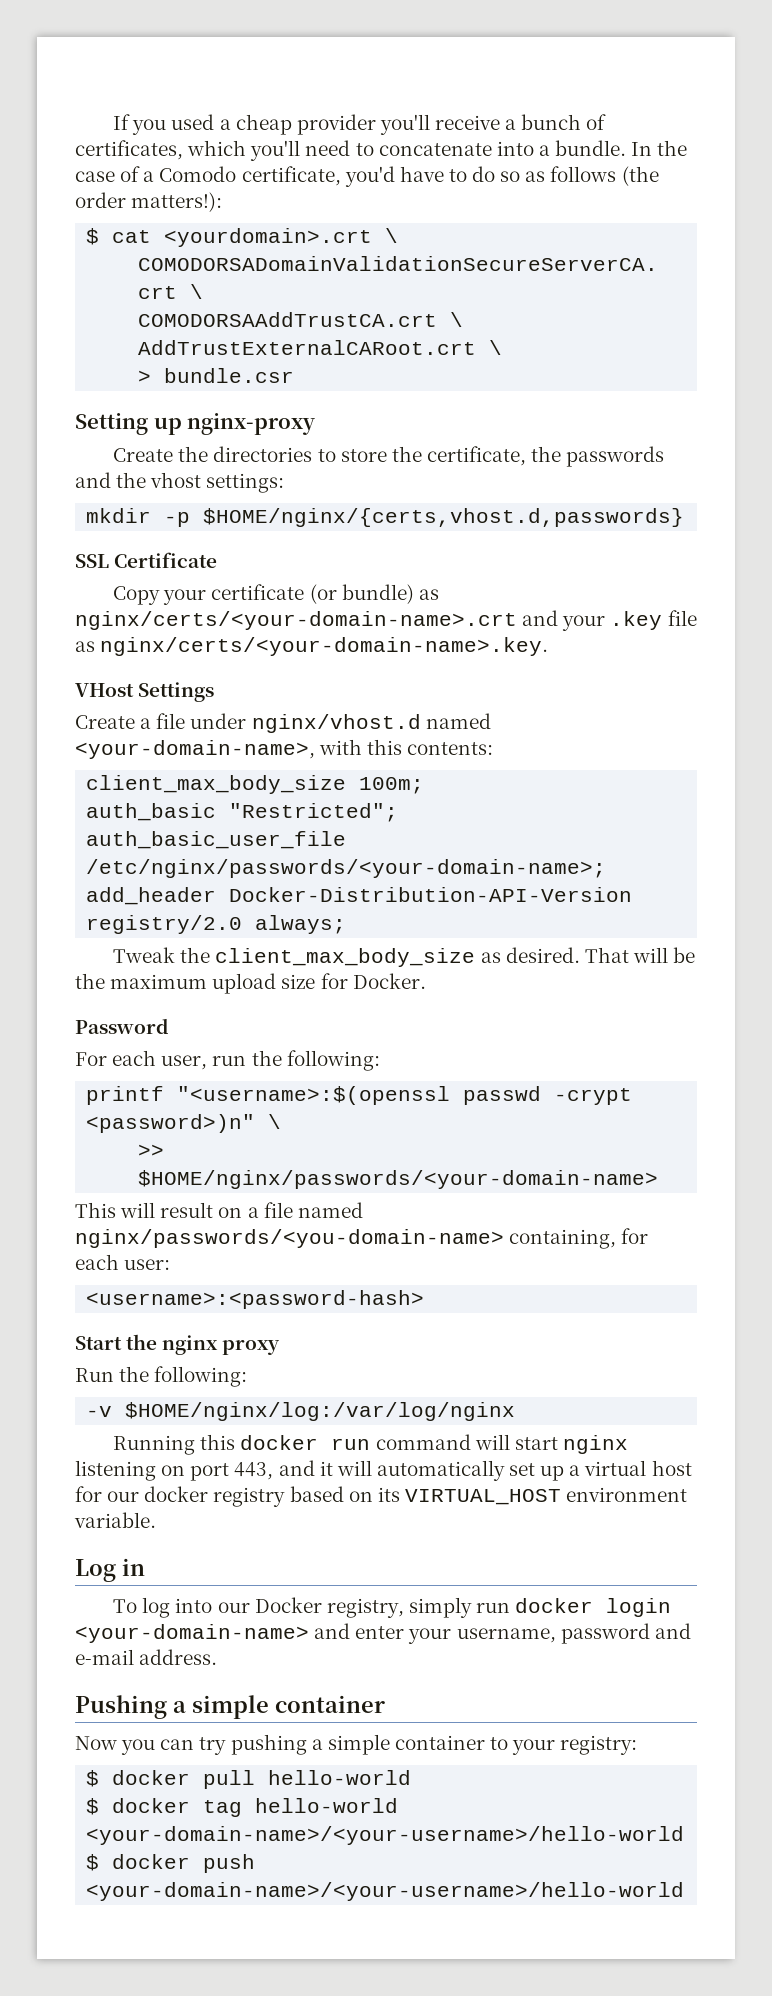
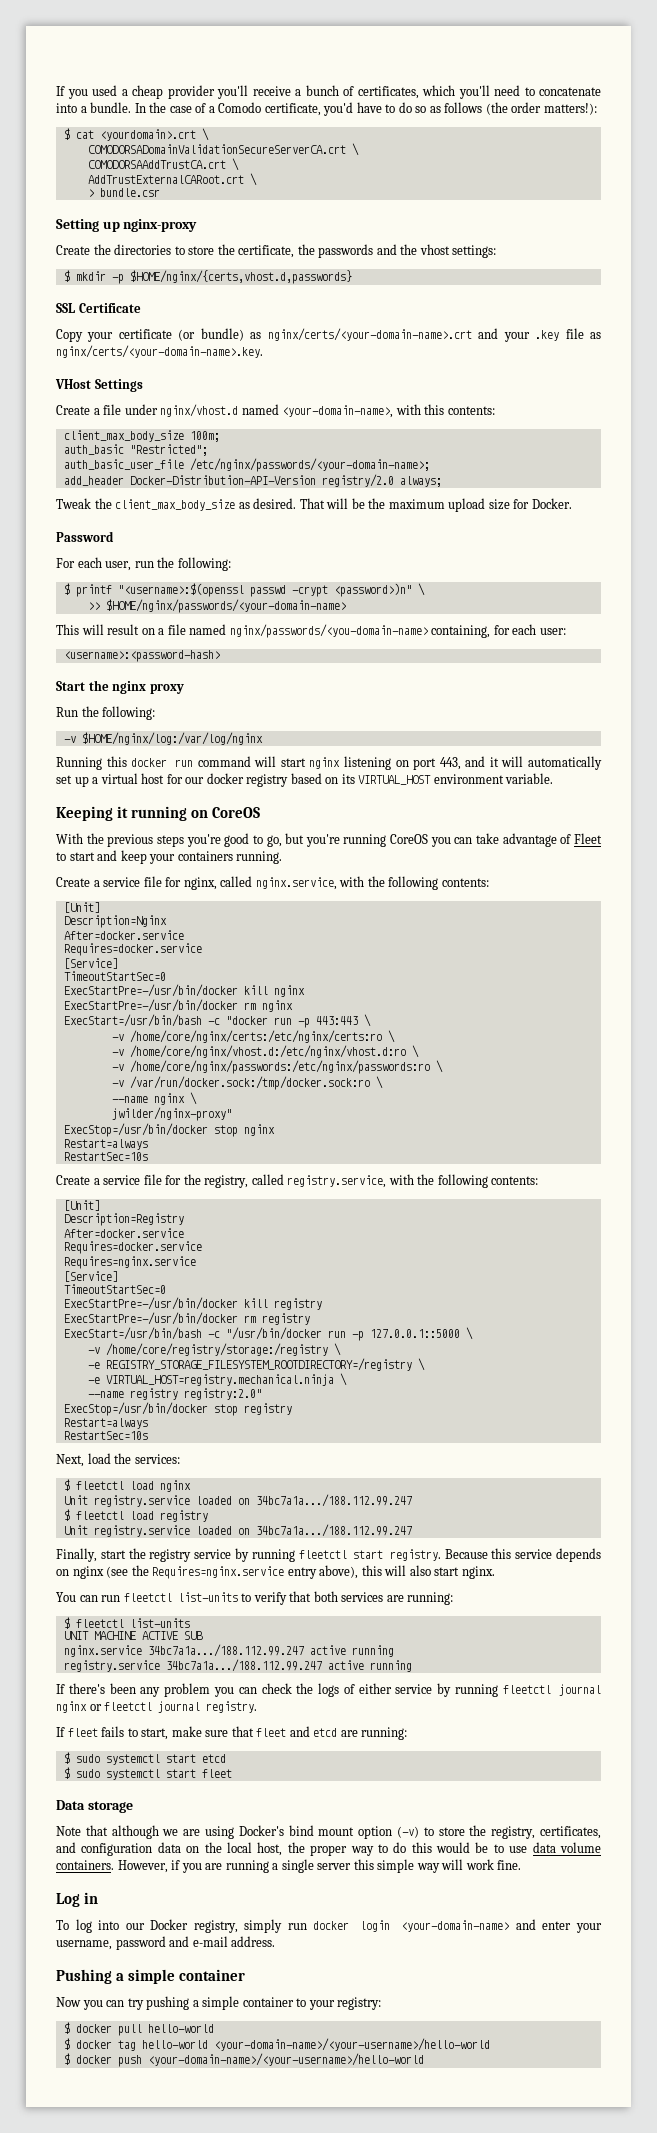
(285, 483) none -> [63,270,70,282] $
(380, 1060) none -> [63,583,70,595] $
(156, 1520) none -> [56,806,260,821] [56,833,602,847] [56,850,283,864] [56,876,489,890] [63,902,100,913] [63,915,167,928] [63,930,184,940] [63,943,202,956] [63,958,118,969] [63,971,166,981] [63,984,305,997] [63,999,293,1012] [63,1014,371,1028] [111,1030,395,1043] [111,1045,419,1058] [111,1060,443,1074] [111,1076,383,1090] [111,1092,197,1105] [111,1107,232,1121] [63,1123,275,1137] [63,1139,148,1150] [63,1152,148,1161] [56,1174,539,1188] [63,1200,100,1211] [63,1213,184,1226] [63,1228,184,1238] [63,1241,202,1254] [63,1256,196,1269] [63,1271,118,1282] [63,1284,166,1294] [63,1297,322,1310] [63,1312,310,1325] [63,1327,473,1341] [87,1343,341,1356] [87,1358,425,1371] [87,1373,347,1386] [87,1388,262,1400] [63,1402,292,1416] [63,1418,148,1429] [63,1431,148,1440] [56,1453,180,1467] [63,1479,191,1492] [63,1494,412,1507] [63,1509,208,1522] [63,1524,412,1537] [56,1548,601,1562] [56,1565,495,1579] [56,1591,454,1605] [63,1617,190,1629] [63,1631,203,1640] [63,1644,394,1657] [63,1659,412,1672] [56,1683,601,1697] [56,1701,258,1713] [56,1726,408,1740] [63,1752,226,1765] [63,1767,232,1780] [56,1800,133,1813] [56,1825,602,1839] [56,1842,602,1856] [56,1859,522,1873] // Keeping it running on CoreOS // With the previous steps you're good to go, but you're running CoreOS you can take advantage of Fleet to start and keep your containers running. // Create a service file for nginx, called nginx.service, with the following contents: // [Unit] // Description=Nginx // After=docker.service // Requires=docker.service // [Service] // TimeoutStartSec=0 // ExecStartPre=-/usr/bin/docker kill nginx // ExecStartPre=-/usr/bin/docker rm nginx // ExecStart=/usr/bin/bash -c "docker run -p 443:443 \ // -v /home/core/nginx/certs:/etc/nginx/certs:ro \ // -v /home/core/nginx/vhost.d:/etc/nginx/vhost.d:ro \ // -v /home/core/nginx/passwords:/etc/nginx/passwords:ro \ // -v /var/run/docker.sock:/tmp/docker.sock:ro \ // --name nginx \ // jwilder/nginx-proxy" // ExecStop=/usr/bin/docker stop nginx // Restart=always // RestartSec=10s // Create a service file for the registry, called registry.service, with the following contents: // [Unit] // Description=Registry // After=docker.service // Requires=docker.service // Requires=nginx.service // [Service] // TimeoutStartSec=0 // ExecStartPre=-/usr/bin/docker kill registry // ExecStartPre=-/usr/bin/docker rm registry // ExecStart=/usr/bin/bash -c "/usr/bin/docker run -p 127.0.0.1::5000 \ // -v /home/core/registry/storage:/registry \ // -e REGISTRY_STORAGE_FILESYSTEM_ROOTDIRECTORY=/registry \ // -e VIRTUAL_HOST=registry.mechanical.ninja \ // --name registry registry:2.0" // ExecStop=/usr/bin/docker stop registry // Restart=always // RestartSec=10s // Next, load the services: // $ fleetctl load nginx // Unit registry.service loaded on 34bc7a1a.../188.112.99.247 // $ fleetctl load registry // Unit registry.service loaded on 34bc7a1a.../188.112.99.247 // Finally, start the registry service by running fleetctl start registry. Because this service depends on nginx (see the Requires=nginx.service entry above), this will also start nginx. // You can run fleetctl list-units to verify that both services are running: // $ fleetctl list-units // UNIT MACHINE ACTIVE SUB // nginx.service 34bc7a1a.../188.112.99.247 active running // registry.service 34bc7a1a.../188.112.99.247 active running // If there's been any problem you can check the logs of either service by running fleetctl journal nginx or fleetctl journal registry. // If fleet fails to start, make sure that fleet and etcd are running: // $ sudo systemctl start etcd // $ sudo systemctl start fleet // Data storage // Note that although we are using Docker's bind mount option (-v) to store the registry, certificates, and configuration data on the local host, the proper way to do this would be to use data volume containers. However, if you are running a single server this simple way will work fine.

